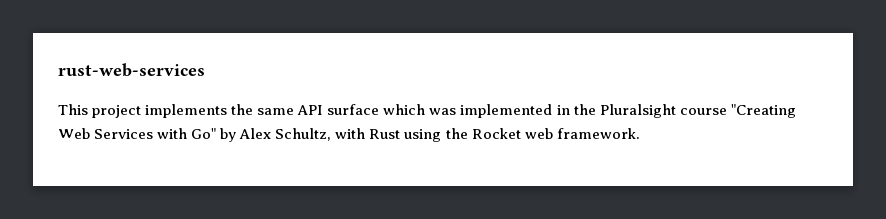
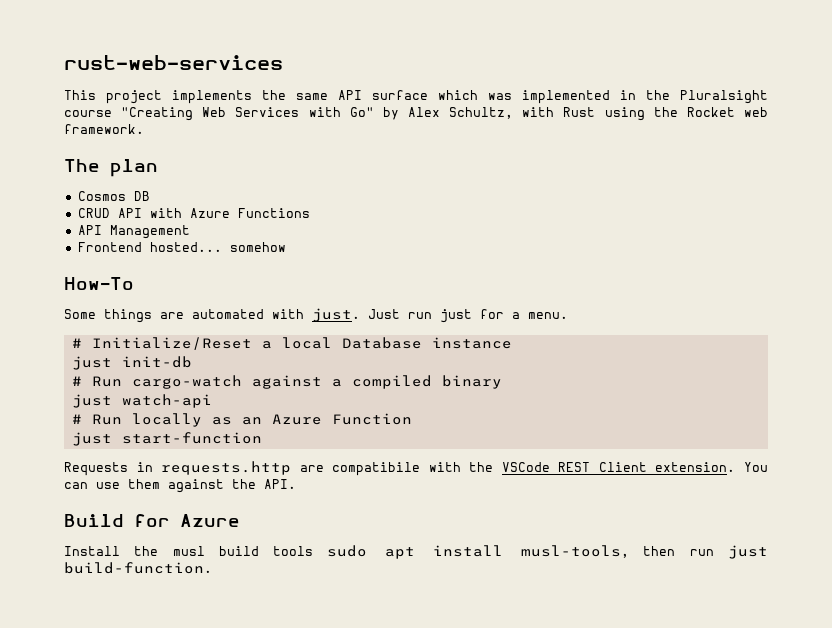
(640, 133) none -> [64,159,158,177] [77,191,150,201] [77,208,310,218] [77,225,190,239] [77,242,286,252] [64,277,134,290] [64,308,568,323] [71,337,512,350] [71,356,192,370] [71,375,502,389] [71,394,212,408] [71,413,412,427] [71,432,262,446] [64,461,768,476] [64,479,296,493] [64,514,240,527] [64,545,768,559] [64,562,212,574] // The plan // Cosmos DB // CRUD API with Azure Functions // API Management // Frontend hosted... somehow // How-To // Some things are automated with just. Just run just for a menu. // # Initialize/Reset a local Database instance // just init-db // # Run cargo-watch against a compiled binary // just watch-api // # Run locally as an Azure Function // just start-function // Requests in requests.http are compatibile with the VSCode REST Client extension. You can use them against the API. // Build for Azure // Install the musl build tools sudo apt install musl-tools, then run just build-function.

